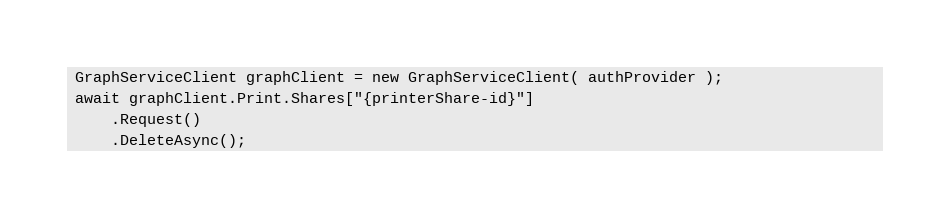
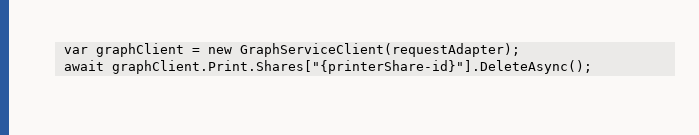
[75,71,238,85] GraphServiceClient -> [63,47,88,54] var
[408,71,724,85] [75,92,535,106] [111,113,202,127] [111,134,247,148] GraphServiceClient( authProvider ); // await graphClient.Print.Shares["{printerShare-id}"] // .Request() // .DeleteAsync(); -> [239,43,520,57] [63,60,592,74] GraphServiceClient(requestAdapter); // await graphClient.Print.Shares["{printerShare-id}"].DeleteAsync();

